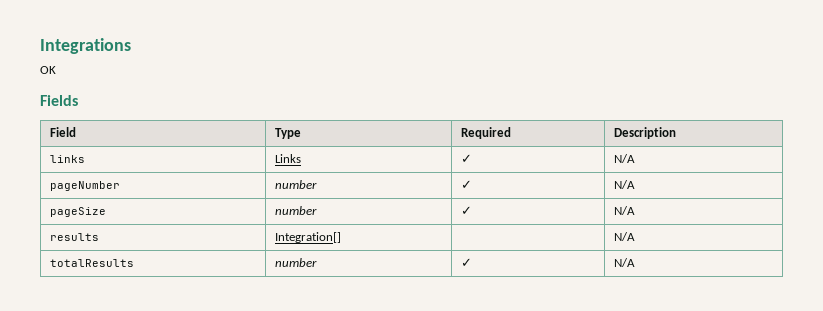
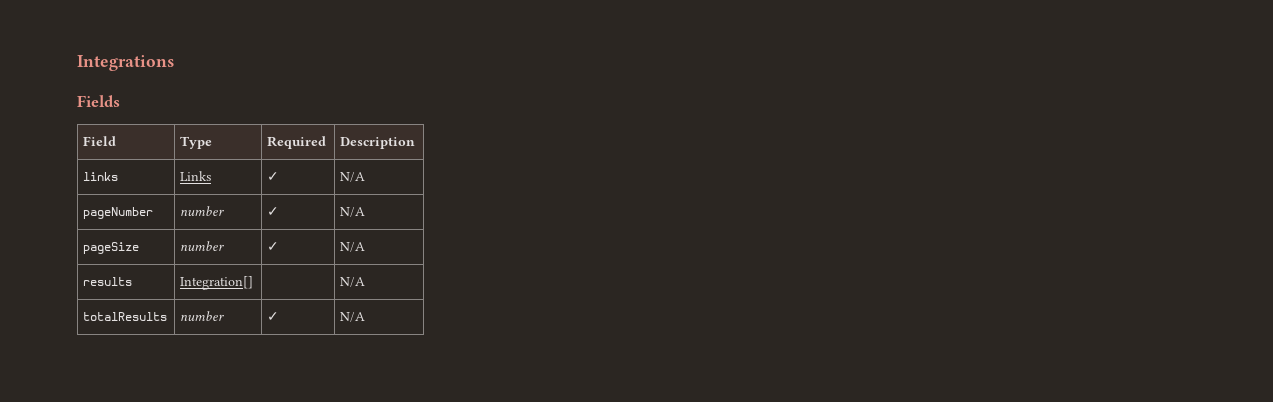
[40,66,56,74] // OK -> (174, 63) none

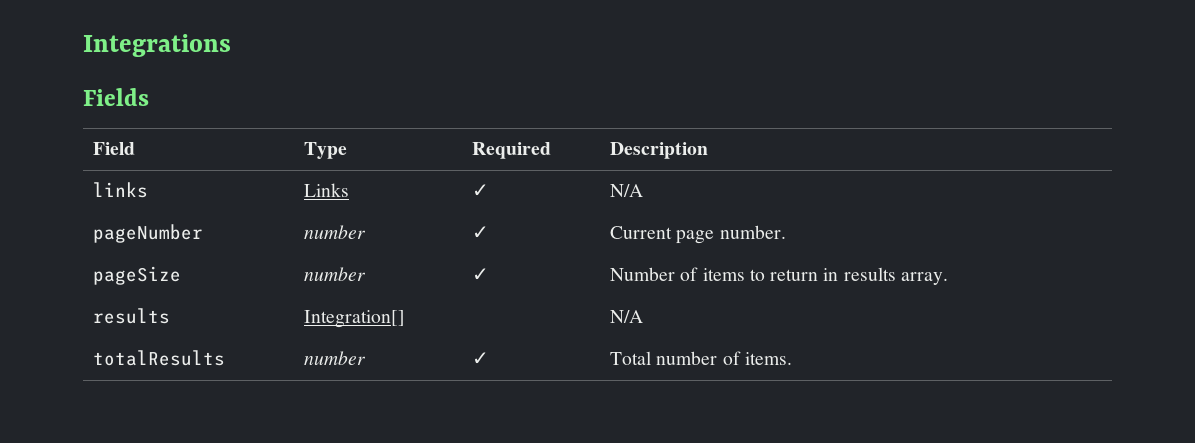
[340,207,366,217] N/A -> [610,225,786,244] Current page number.
[340,242,366,252] N/A -> [610,267,948,285] Number of items to return in results array.
[340,312,366,322] N/A -> [610,351,792,365] Total number of items.

